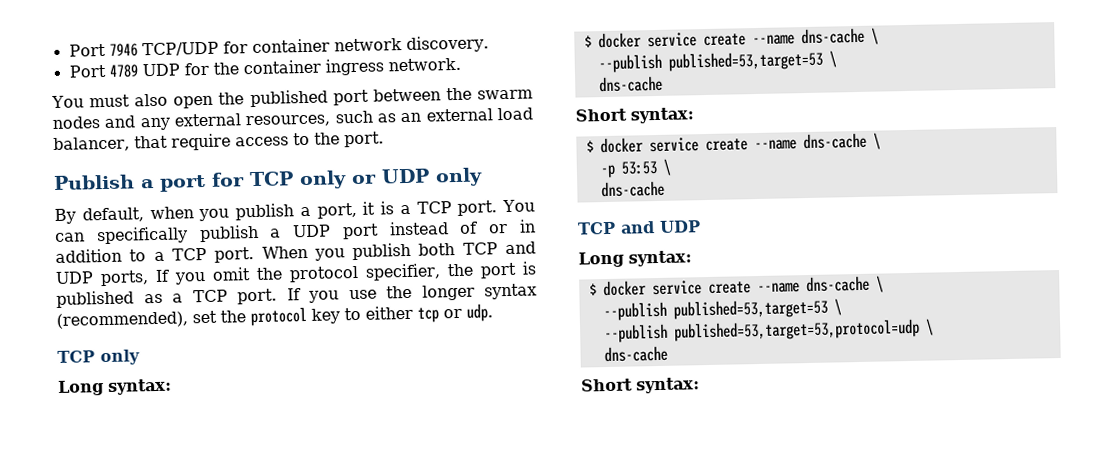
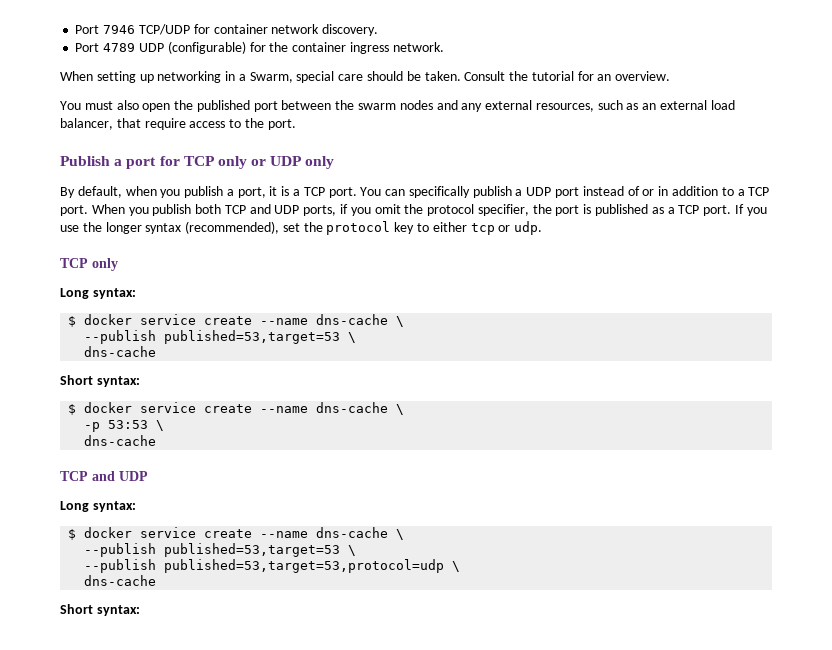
(180, 70) none -> [167,41,246,54] (configurable)
(461, 64) none -> [60,71,671,83] // When setting up networking in a Swarm, special care should be taken. Consult the tutorial for an overview.
[155,269,171,282] If -> [340,204,349,214] if

